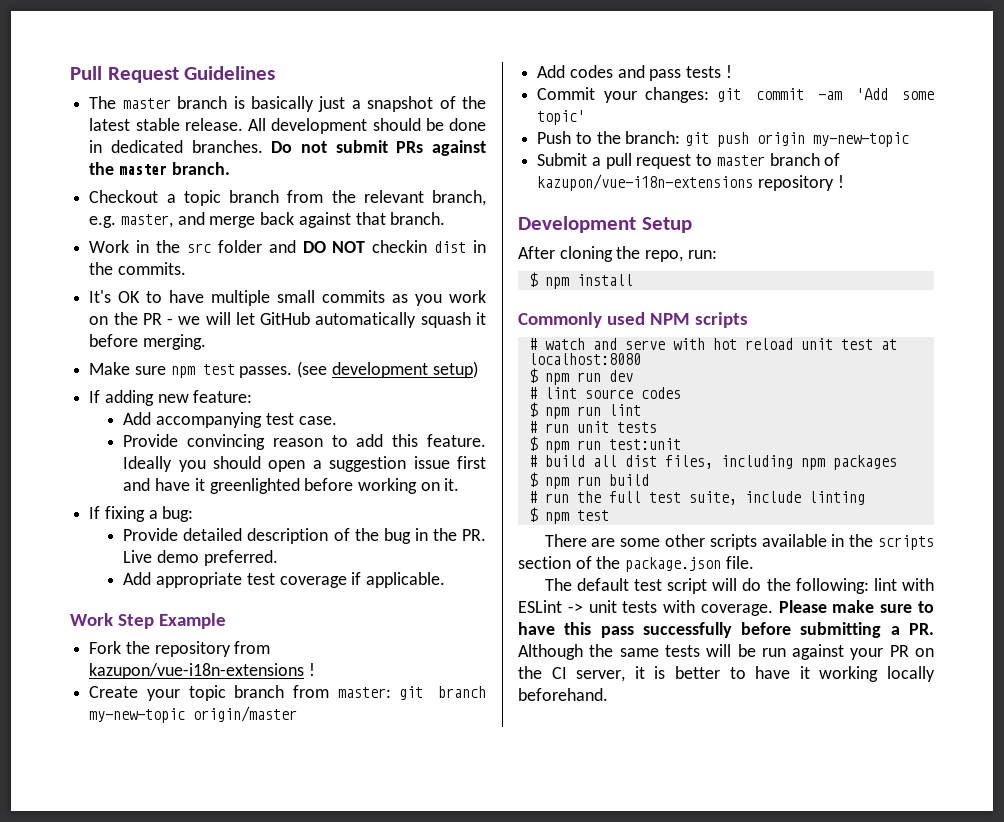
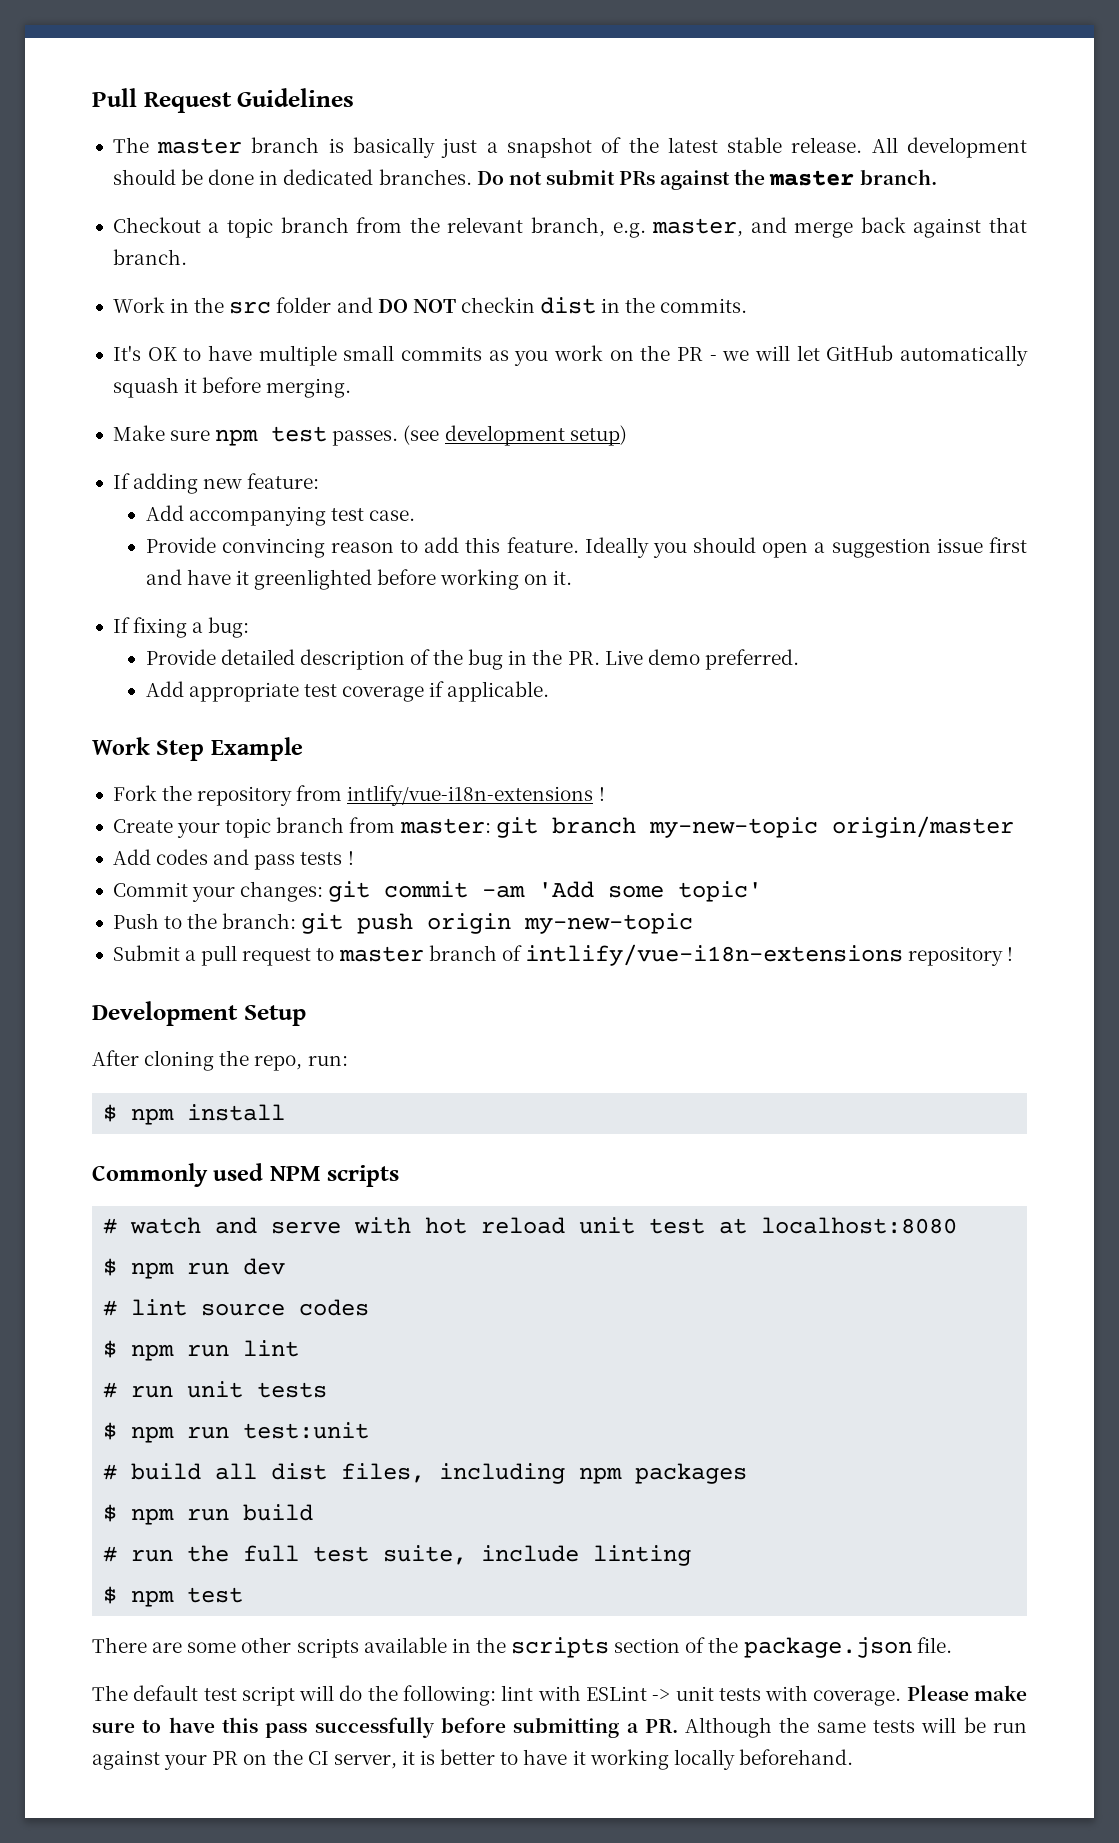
[89,663,305,679] kazupon/vue-i18n-extensions -> [347,785,594,806] intlify/vue-i18n-extensions
[537,174,754,191] kazupon/vue-i18n-extensions -> [524,944,903,966] intlify/vue-i18n-extensions

